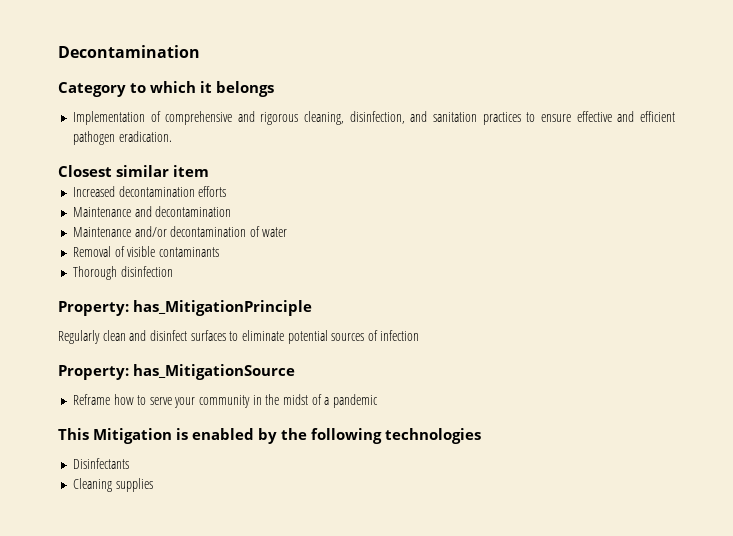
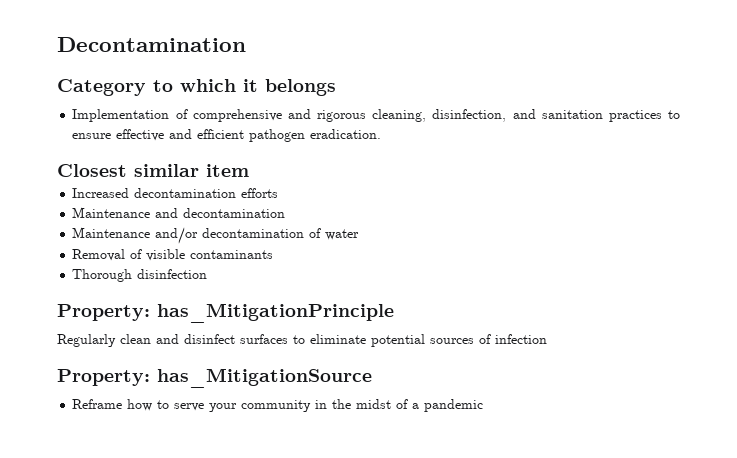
[58,428,482,444] [72,458,129,469] [72,478,153,492] // This Mitigation is enabled by the following technologies // Disinfectants // Cleaning supplies -> (484, 405) none

